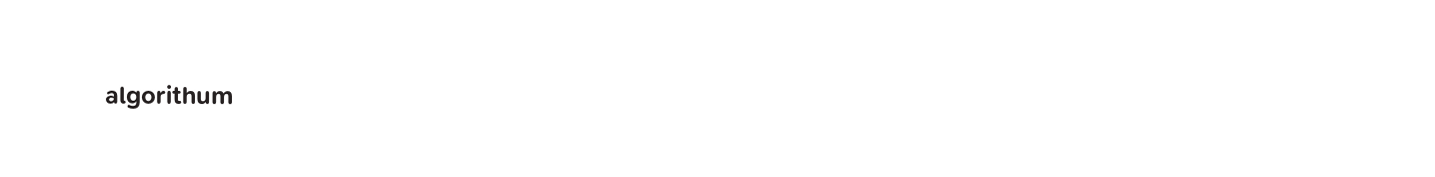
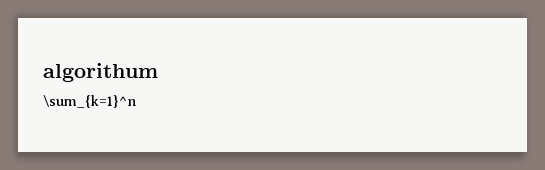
(235, 97) none -> [43,95,136,108] // \sum_{k=1}^n

